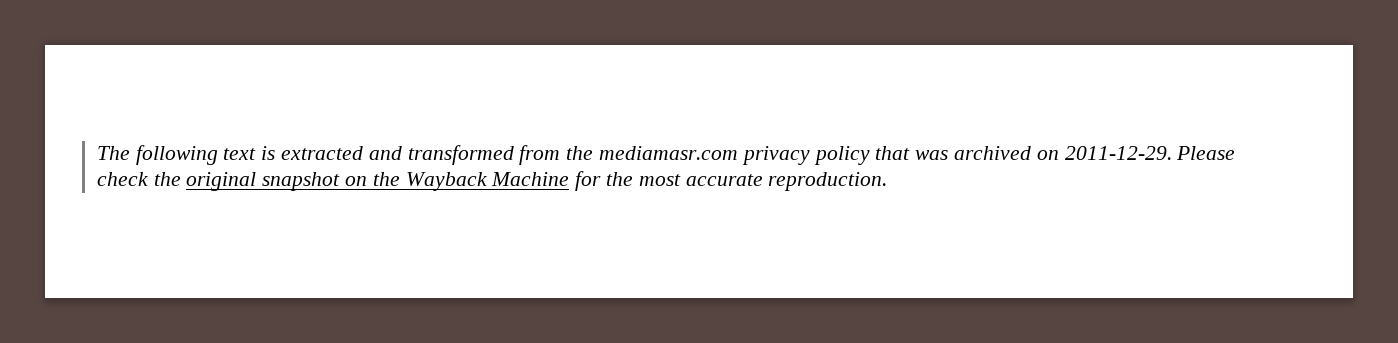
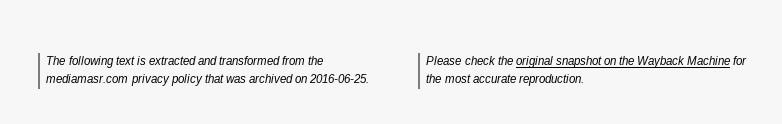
[1064,146,1172,160] 2011-12-29. -> [309,74,370,83] 2016-06-25.

